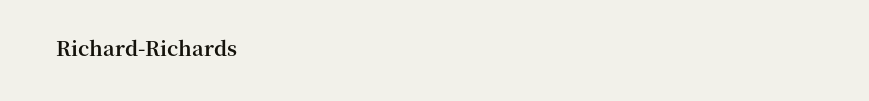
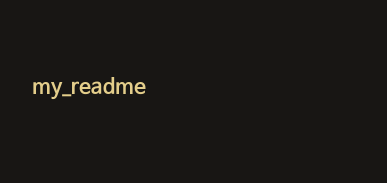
[56,39,237,56] Richard-Richards -> [32,77,146,100] my_readme

